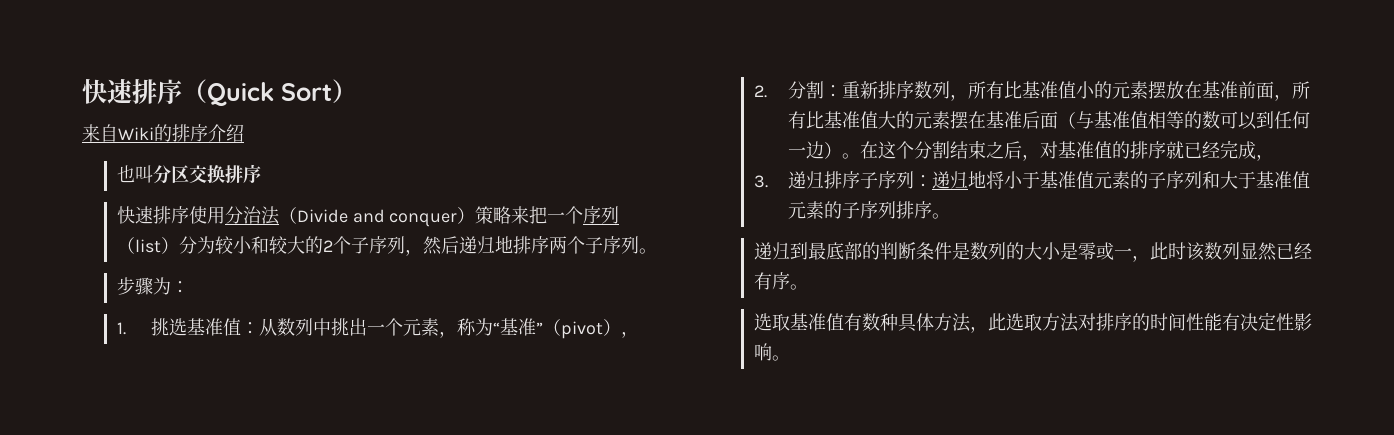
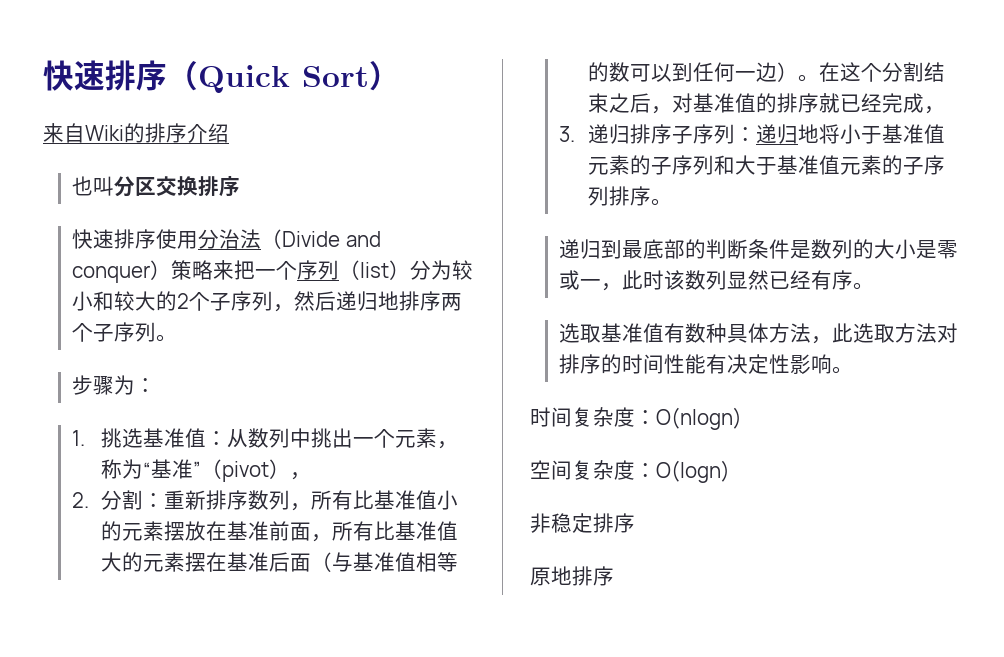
(790, 358) none -> [530,407,742,430] [530,460,730,483] [530,513,635,533] [530,566,614,586] // 时间复杂度：O(nlogn) // 空间复杂度：O(logn) // 非稳定排序 // 原地排序

